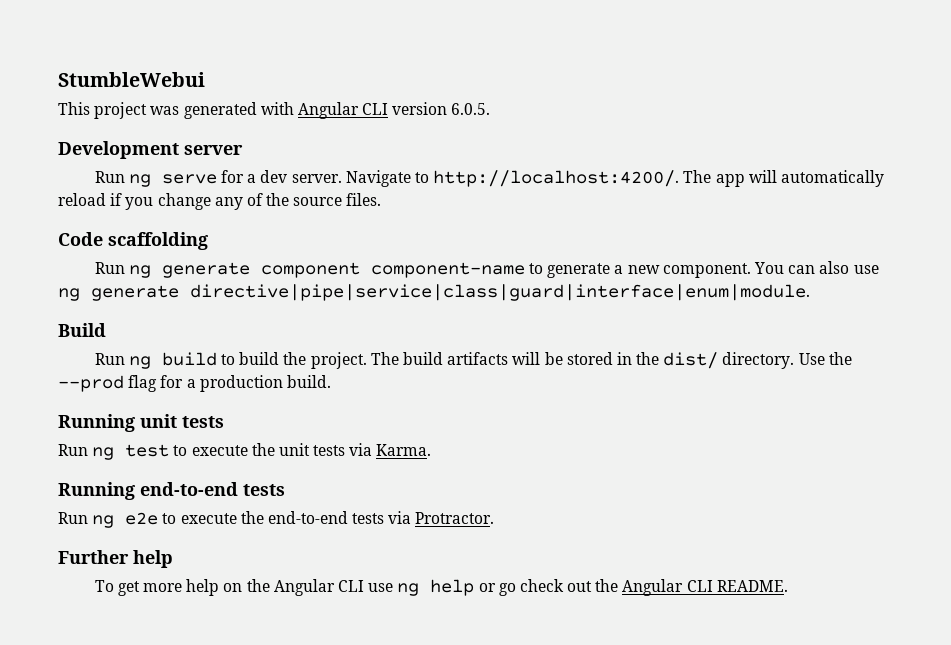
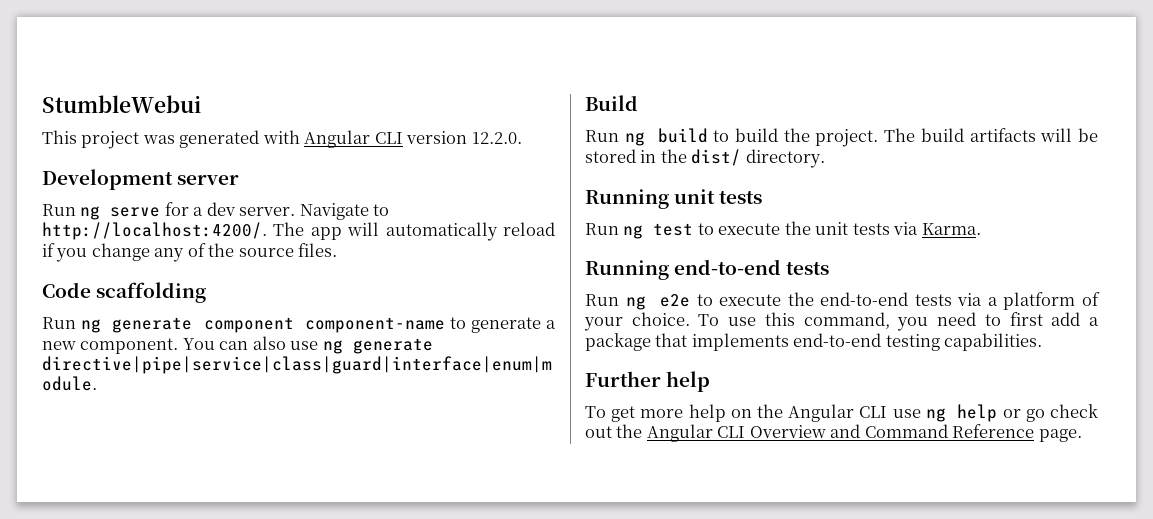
[451,103,491,115] 6.0.5. -> [471,132,522,144] 12.2.0.
[798,352,852,365] [58,375,331,392] Use the --prod flag for a production build. -> (825, 158) none
[415,512,495,524] Protractor. -> [987,292,1100,310] [584,312,1099,331] [585,333,1043,351] a platform of your choice. To use this command, you need to first add a package that implements end-to-end testing capabilities.
[716,580,788,592] README. -> [749,424,1082,442] Overview and Command Reference page.

